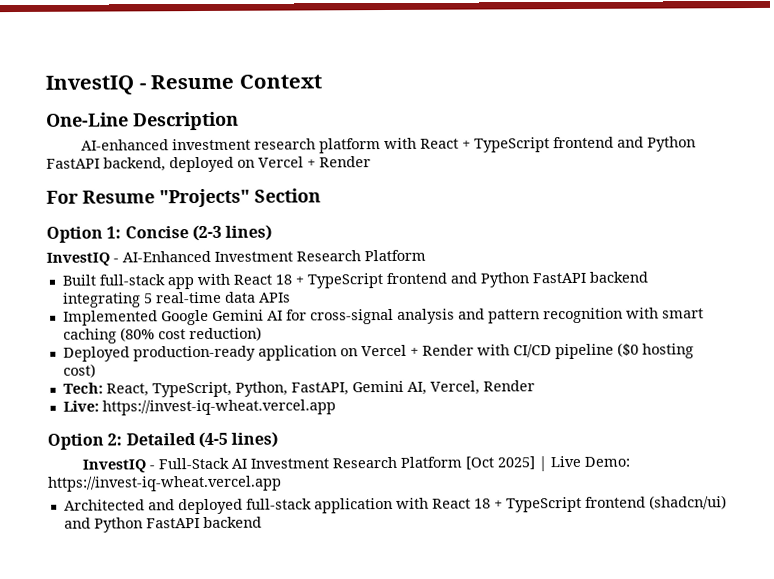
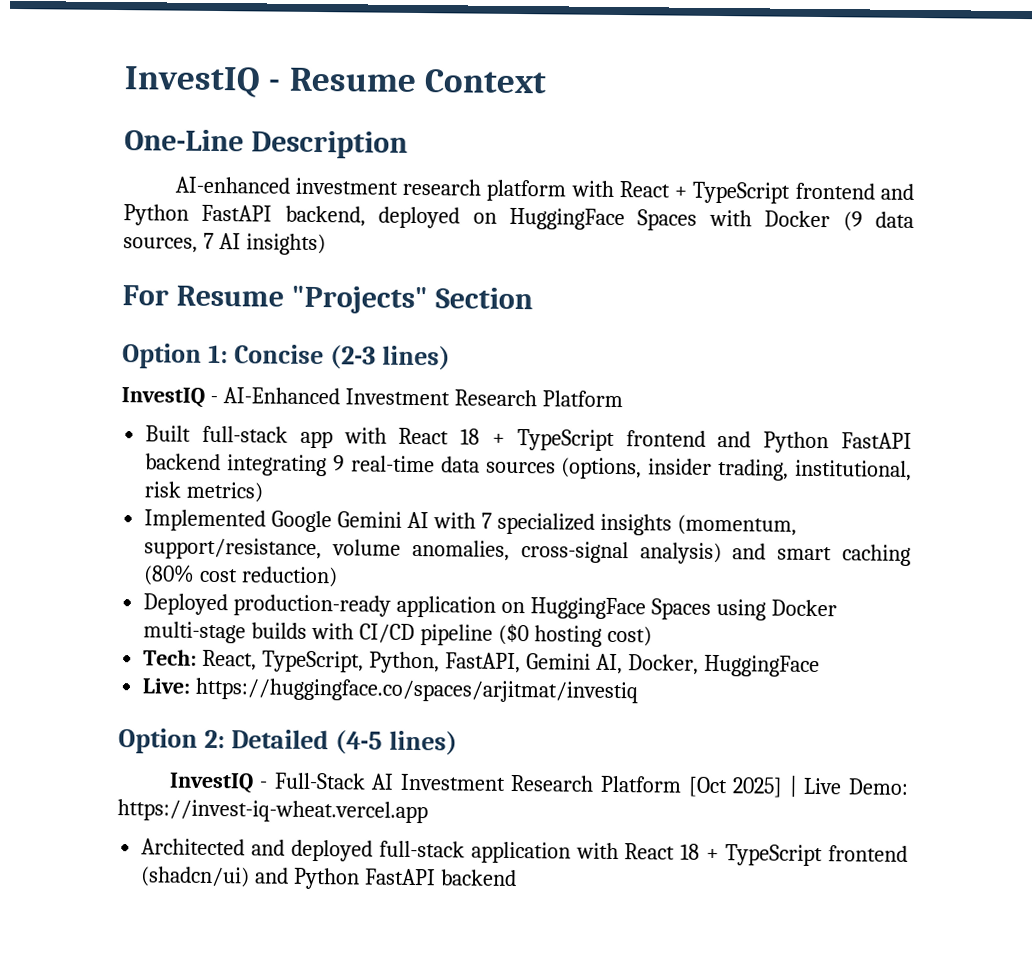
[258,156,371,168] Vercel + Render -> [509,207,914,232] [123,232,326,256] HuggingFace Spaces with Docker (9 data sources, 7 AI insights)
[143,293,153,304] 5 -> [332,455,345,472] 9
[258,292,291,303] [62,307,659,326] APIs // Implemented Google Gemini AI for cross-signal analysis and pattern recognition with -> [485,457,912,481] [144,481,264,503] [144,509,797,536] [144,537,767,565] sources (options, insider trading, institutional, risk metrics) // Implemented Google Gemini AI with 7 specialized insights (momentum, support/resistance, volume anomalies, cross-signal analysis) and
[360,344,474,357] Vercel + Render -> [529,597,837,621] [143,621,308,644] HuggingFace Spaces using Docker multi-stage builds
[429,380,535,395] Vercel, Render -> [627,654,820,678] Docker, HuggingFace
[101,399,336,416] https://invest-iq-wheat.vercel.app -> [195,677,639,704] https://huggingface.co/spaces/arjitmat/investiq

